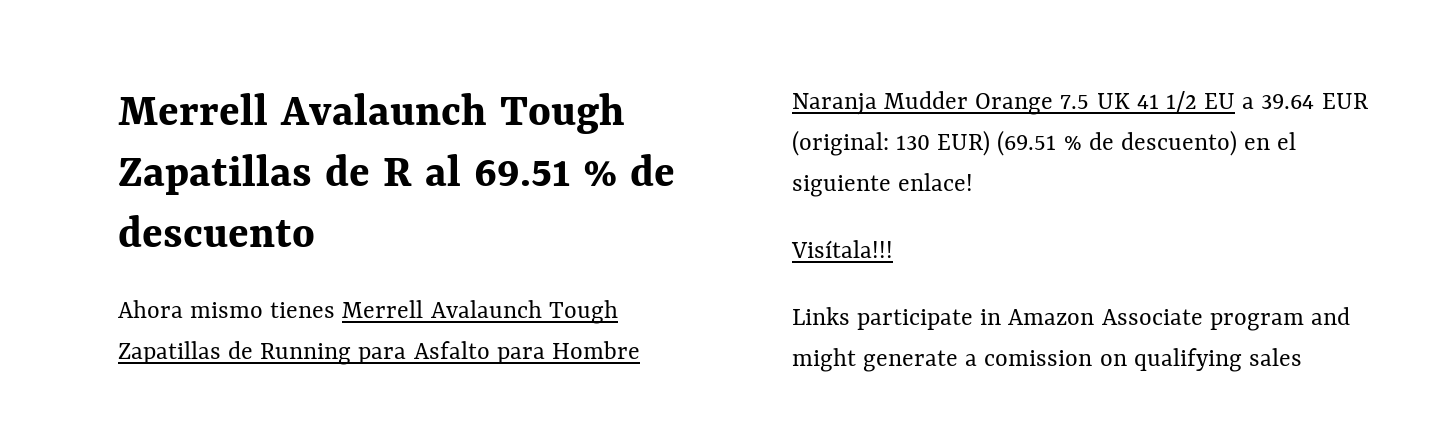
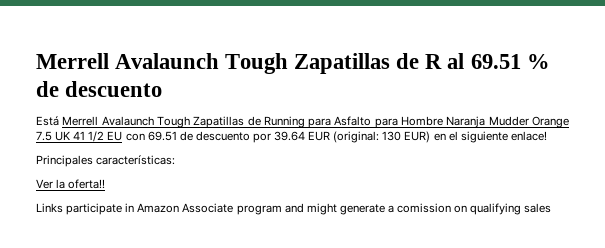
[118,300,336,318] Ahora mismo tienes -> [36,116,59,126] Está
[1242,97,1255,109] a -> [125,131,271,143] con 69.51 de descuento por
[997,130,1237,156] (69.51 % de descuento) -> (431, 137) none
[791,240,893,258] Visítala!!! -> [36,155,176,167] [36,179,106,189] Principales características: // Ver la oferta!!

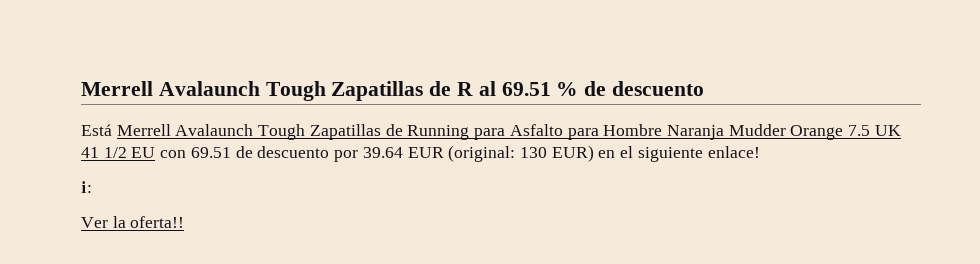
[36,155,176,167] Principales características: -> [81,181,92,193] ℹ:
[36,203,552,215] // Links participate in Amazon Associate program and might generate a comission on qualifying sales -> (185, 222) none

